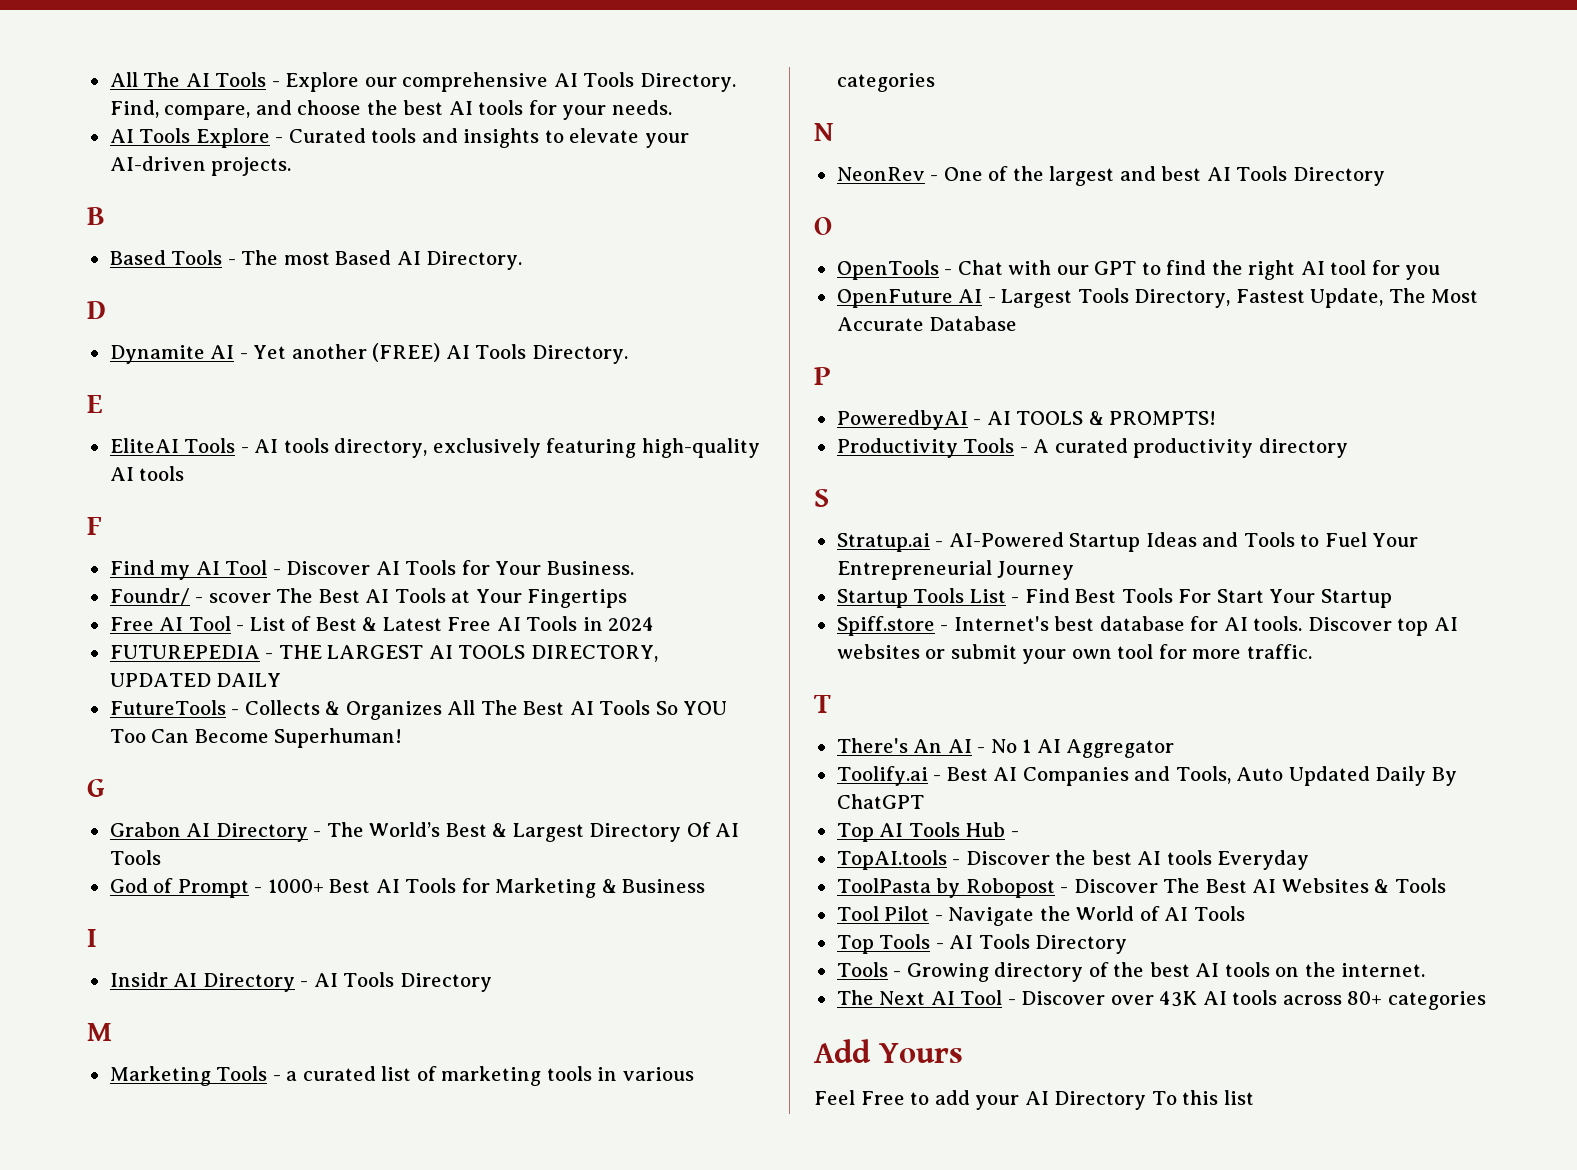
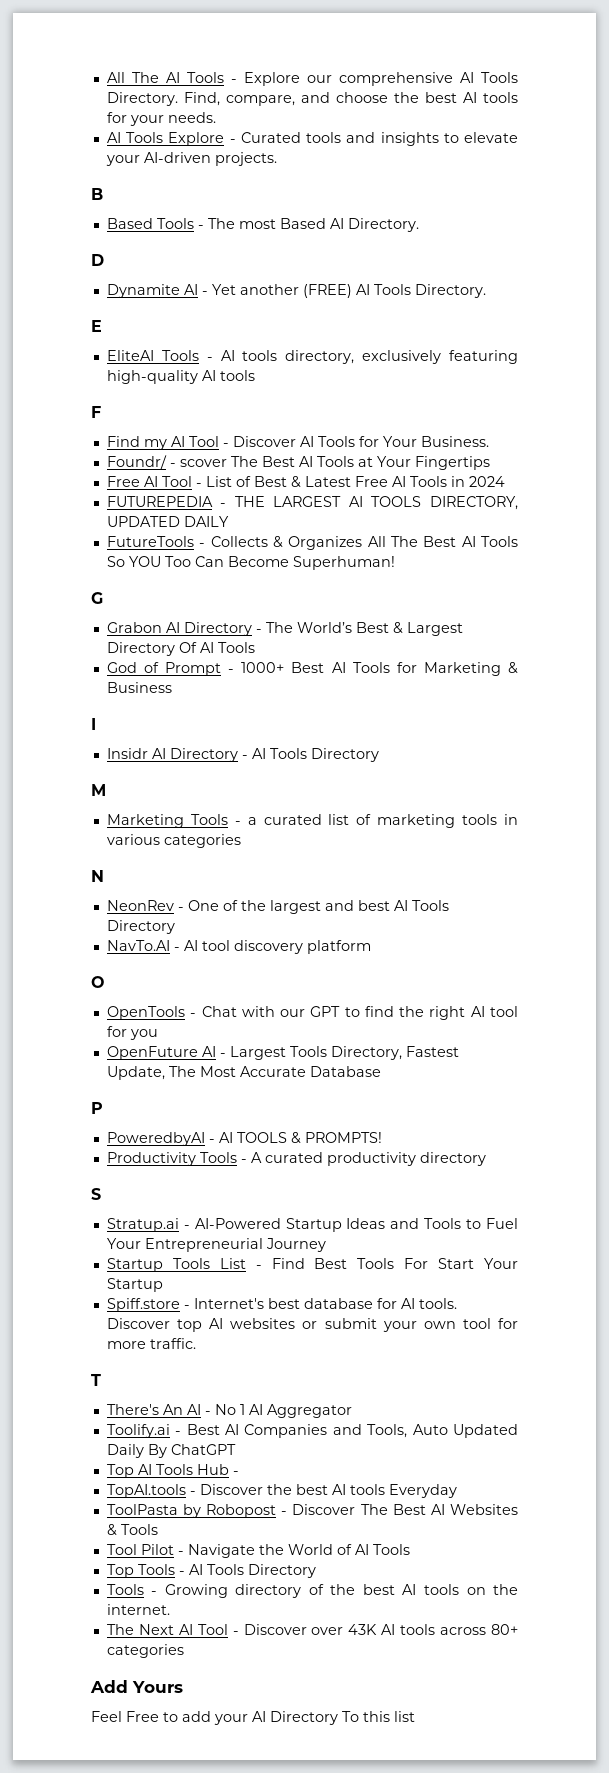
(1385, 176) none -> [106,940,371,954] // NavTo.AI - AI tool discovery platform

